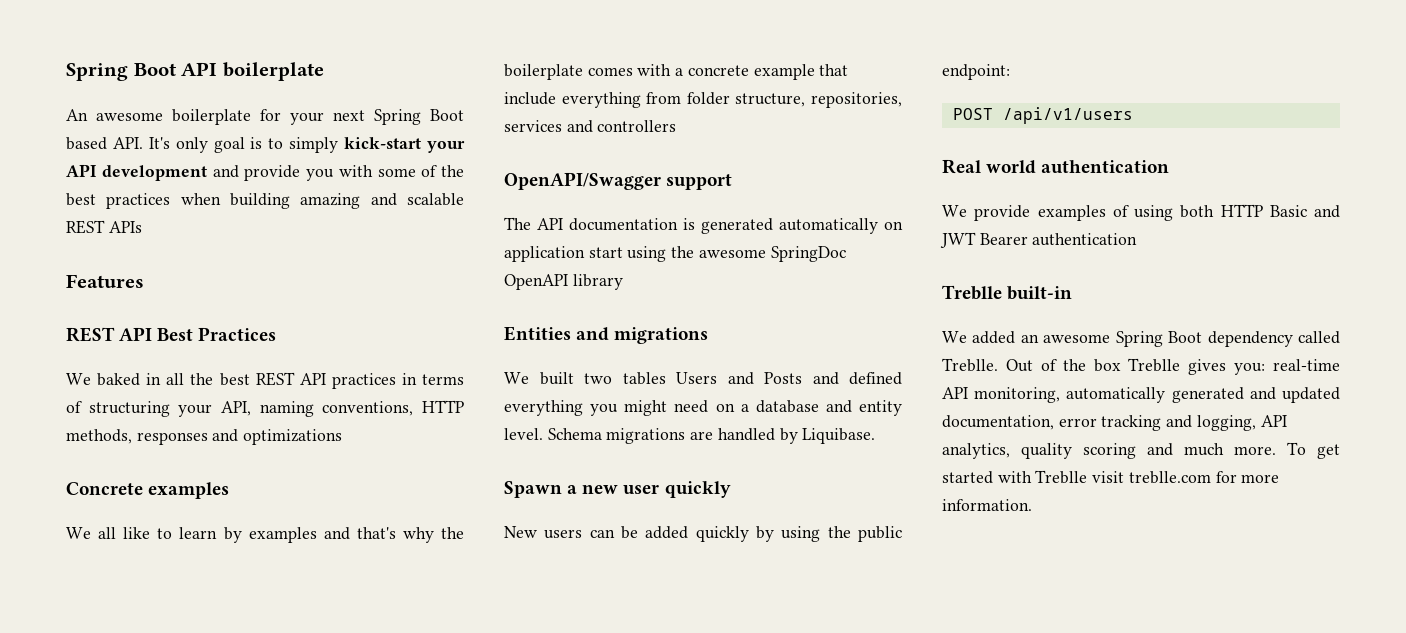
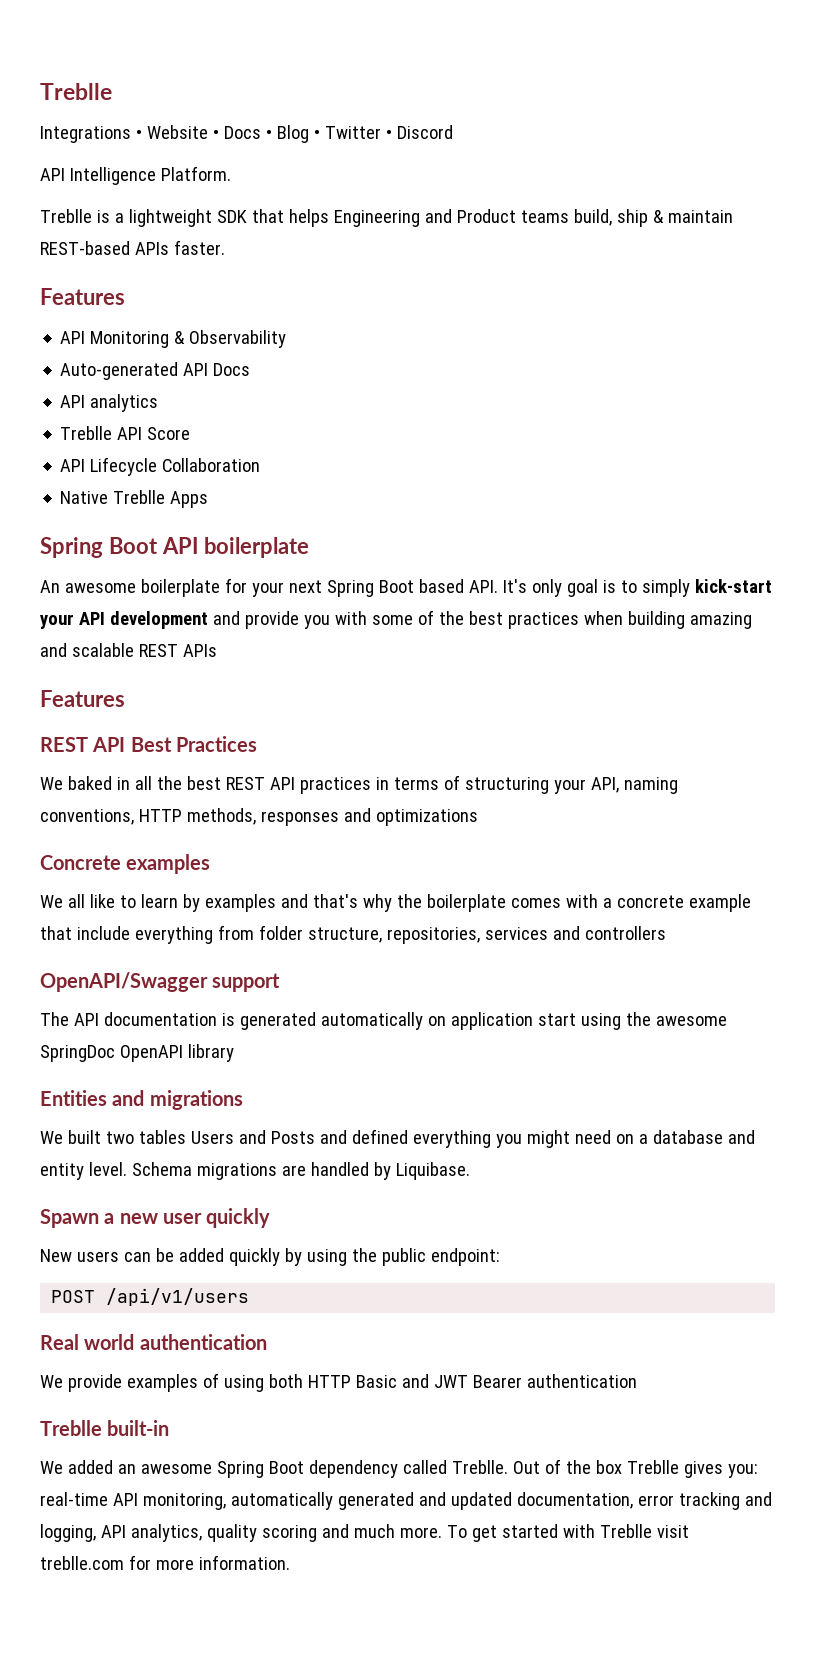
(66, 72) none -> [40,83,112,100] [40,125,453,143] [40,166,231,185] [40,209,733,227] [40,240,225,255] [40,288,125,305] [60,330,287,348] [60,362,251,380] [60,394,159,412] [60,426,191,440] [60,457,261,476] [60,490,209,508] Treblle // Integrations • Website • Docs • Blog • Twitter • Discord // API Intelligence Platform. // Treblle is a lightweight SDK that helps Engineering and Product teams build, ship & maintain REST-based APIs faster. // Features // API Monitoring & Observability // Auto-generated API Docs // API analytics // Treblle API Score // API Lifecycle Collaboration // Native Treblle Apps //

